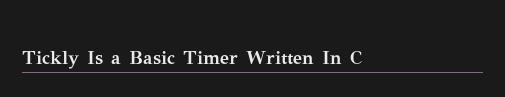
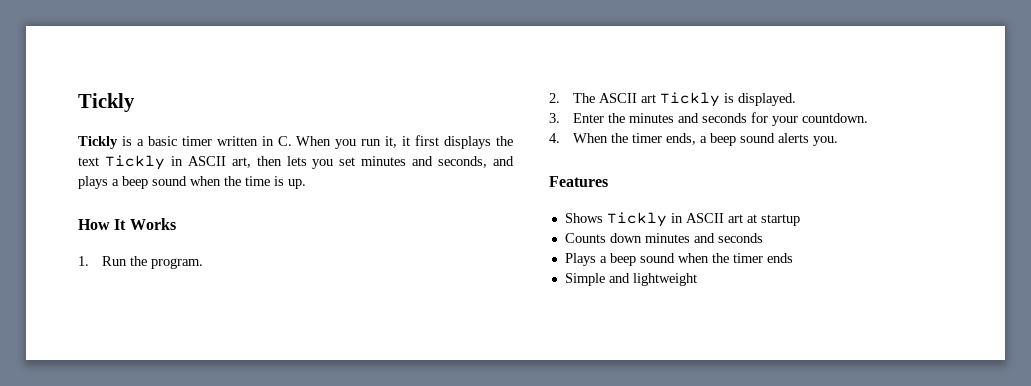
[22,50,362,69] Tickly Is a Basic Timer Written In C -> [78,93,135,112] [78,135,513,149] [78,155,514,170] [78,176,306,189] [78,218,176,230] [78,256,204,269] [549,92,797,107] [549,112,869,126] [549,133,839,146] [549,176,608,187] [564,212,800,227] [564,233,763,243] [564,253,793,266] [564,273,697,286] Tickly // Tickly is a basic timer written in C. When you run it, it first displays the text Tickly in ASCII art, then lets you set minutes and seconds, and plays a beep sound when the time is up. // How It Works // 1. Run the program. // 2. The ASCII art Tickly is displayed. // 3. Enter the minutes and seconds for your countdown. // 4. When the timer ends, a beep sound alerts you. // Features // Shows Tickly in ASCII art at startup // Counts down minutes and seconds // Plays a beep sound when the timer ends // Simple and lightweight

